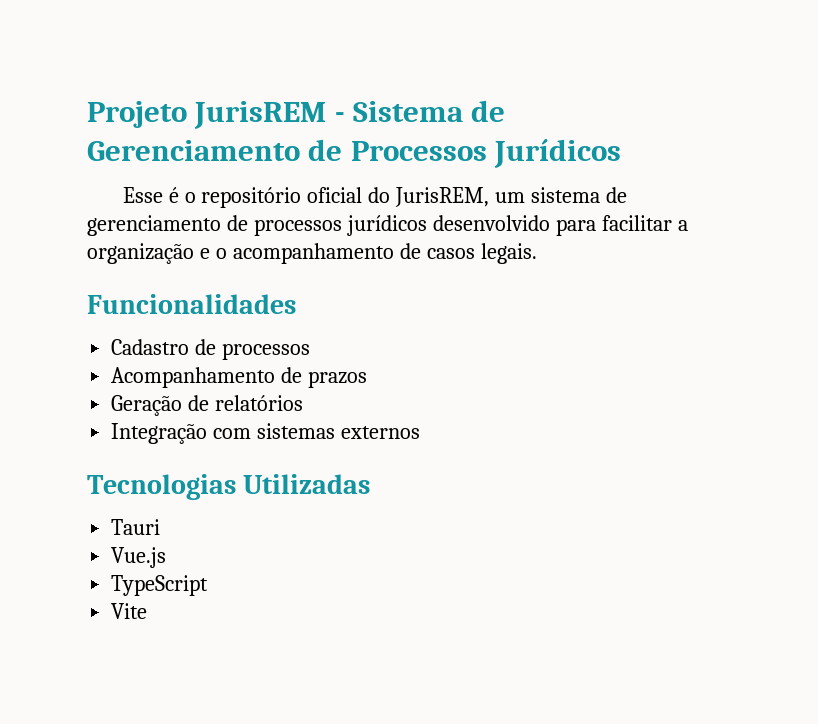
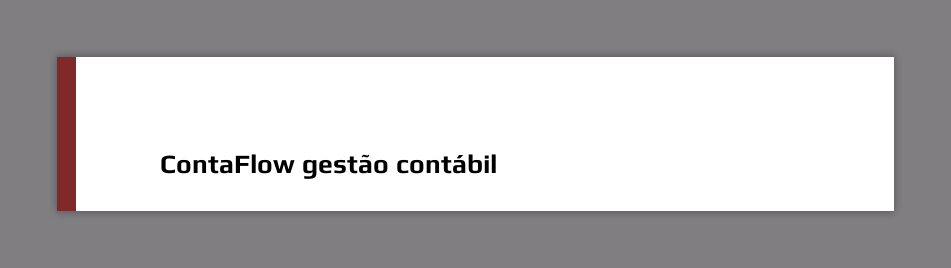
[87,100,506,129] [87,139,622,168] [122,187,628,208] [87,215,688,236] [87,243,537,264] [87,294,296,314] [111,339,311,360] [111,367,368,388] [111,395,304,416] [111,423,421,444] [87,474,371,500] [111,519,161,535] [111,547,167,568] [111,575,209,596] [111,603,148,619] Projeto JurisREM - Sistema de Gerenciamento de Processos Jurídicos // Esse é o repositório oficial do JurisREM, um sistema de gerenciamento de processos jurídicos desenvolvido para facilitar a organização e o acompanhamento de casos legais. // Funcionalidades // Cadastro de processos // Acompanhamento de prazos // Geração de relatórios // Integração com sistemas externos // Tecnologias Utilizadas // Tauri // Vue.js // TypeScript // Vite -> [160,154,498,179] ContaFlow gestão contábil

